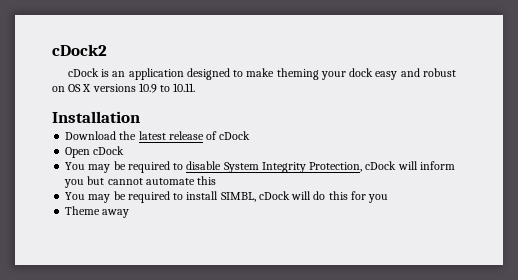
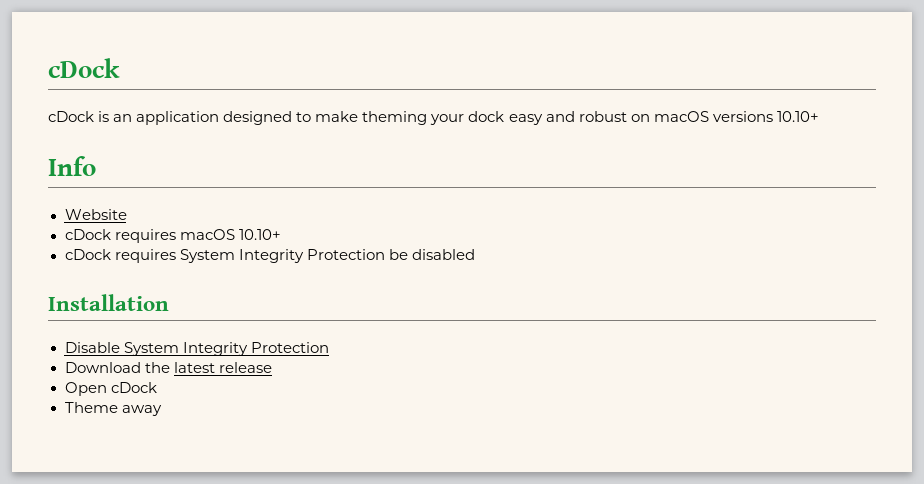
[52,44,107,56] cDock2 -> [48,58,120,78] cDock
[68,83,196,93] [52,111,140,123] OS X versions 10.9 to 10.11. // Installation -> [653,111,819,122] [48,156,96,176] [64,209,127,220] [64,229,281,243] [64,249,475,263] [48,294,169,311] [64,342,329,356] macOS versions 10.10+ // Info // Website // cDock requires macOS 10.10+ // cDock requires System Integrity Protection be disabled // Installation // Disable System Integrity Protection
[206,131,251,140] of cDock -> (272, 367) none
[65,161,455,173] [64,176,217,188] [65,191,389,203] // You may be required to disable System Integrity Protection, cDock will inform you but cannot automate this // You may be required to install SIMBL, cDock will do this for you -> (157, 387) none

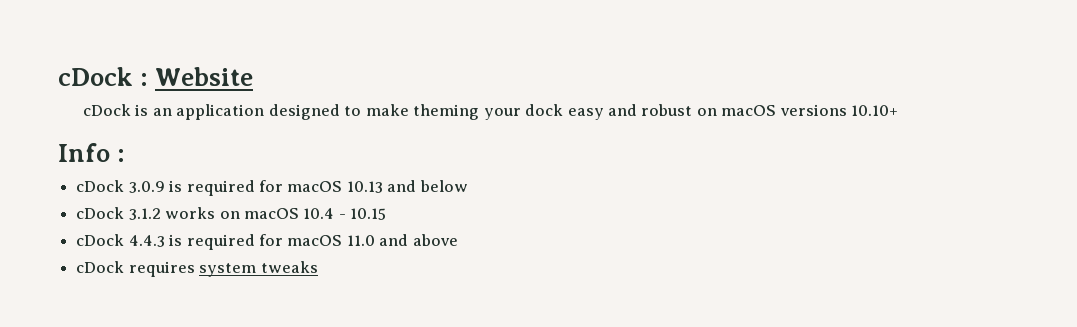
[48,58,120,78] cDock -> [58,67,254,86] cDock : Website
[64,209,127,220] [64,229,281,243] [64,249,475,263] [48,294,169,311] [64,342,329,356] [64,362,272,373] [64,382,157,396] [64,402,162,416] // Website // cDock requires macOS 10.10+ // cDock requires System Integrity Protection be disabled // Installation // Disable System Integrity Protection // Download the latest release // Open cDock // Theme away -> [117,149,126,162] [76,180,468,196] [76,207,387,220] [76,234,458,250] [76,261,318,277] : // cDock 3.0.9 is required for macOS 10.13 and below // cDock 3.1.2 works on macOS 10.4 - 10.15 // cDock 4.4.3 is required for macOS 11.0 and above // cDock requires system tweaks

